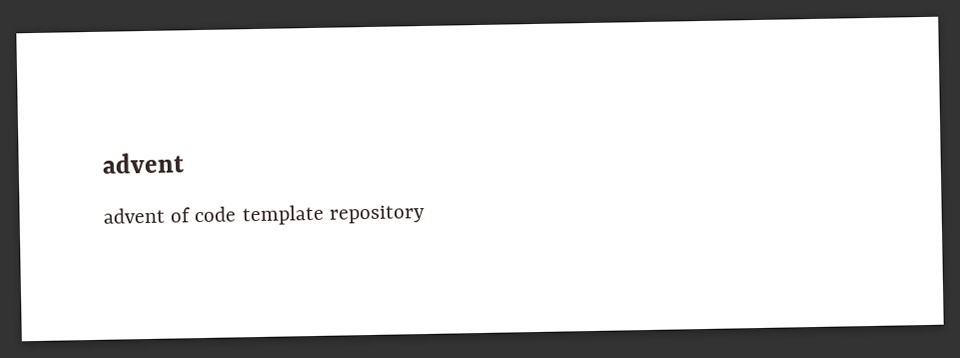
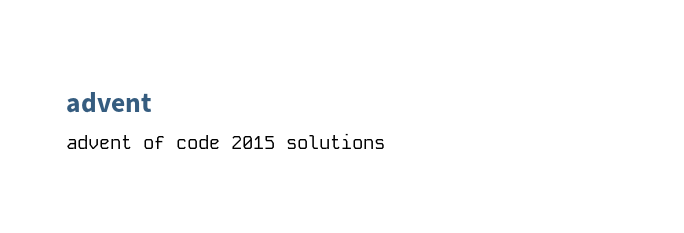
[241,204,425,226] template repository -> [231,133,385,149] 2015 solutions

